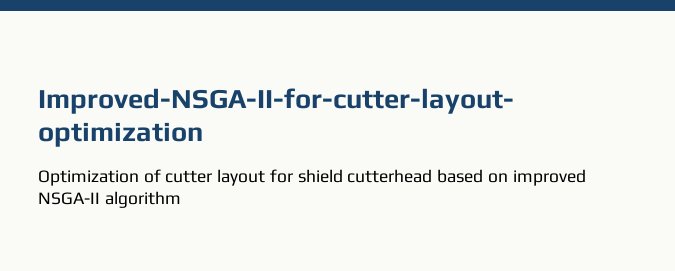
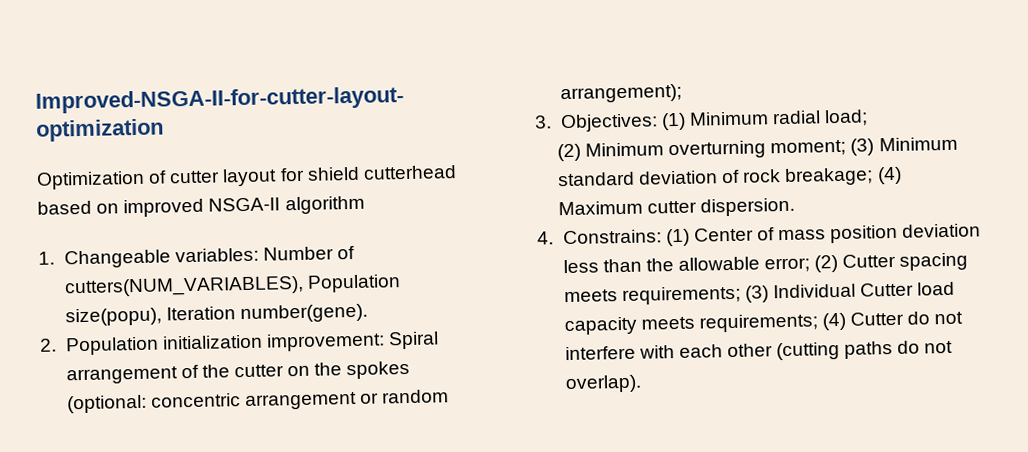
(181, 199) none -> [38,245,355,269] [63,274,401,298] [64,303,368,327] [40,331,439,356] [65,360,411,385] [66,389,450,414] [559,83,682,104] [534,109,869,133] [556,136,958,162] [557,166,902,187] [557,197,796,217] [537,223,982,247] [562,252,969,274] [563,281,956,306] [563,311,964,336] [564,340,954,361] [564,374,642,394] // 1. Changeable variables: Number of cutters(NUM_VARIABLES), Population size(popu), Iteration number(gene). // 2. Population initialization improvement: Spiral arrangement of the cutter on the spokes (optional: concentric arrangement or random arrangement); // 3. Objectives: (1) Minimum radial load; // (2) Minimum overturning moment; (3) Minimum standard deviation of rock breakage; (4) Maximum cutter dispersion. // 4. Constrains: (1) Center of mass position deviation less than the allowable error; (2) Cutter spacing meets requirements; (3) Individual Cutter load capacity meets requirements; (4) Cutter do not interfere with each other (cutting paths do not overlap).

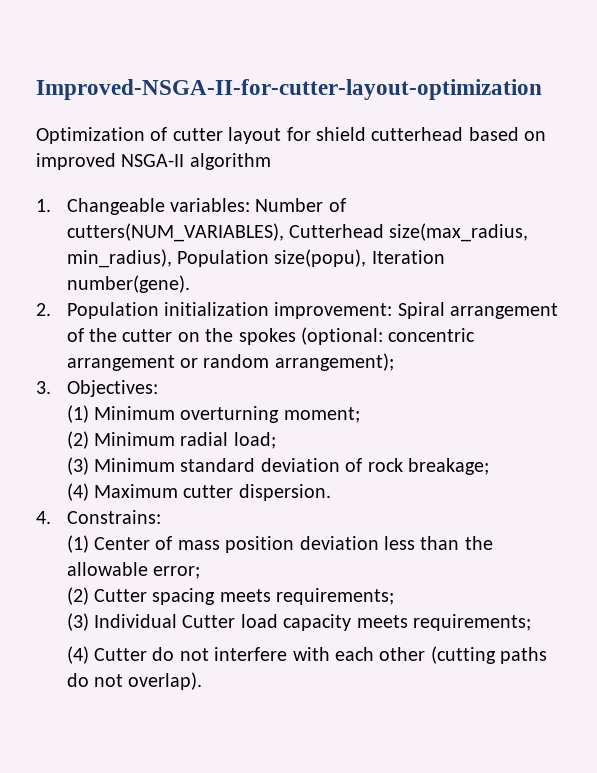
(304, 286) none -> [288,223,529,242] [66,249,172,268] Cutterhead size(max_radius, min_radius),
(658, 123) none -> (158, 388) //
[771,109,869,127] [556,139,847,162] radial load; // (2) Minimum overturning moment; -> [180,406,360,423] [66,431,276,449] overturning moment; // (2) Minimum radial load; //
(874, 176) none -> (489, 466) //
(662, 237) none -> (161, 517) //
(811, 265) none -> (200, 572) //
(741, 295) none -> (395, 596) //
(818, 323) none -> (531, 622) //

